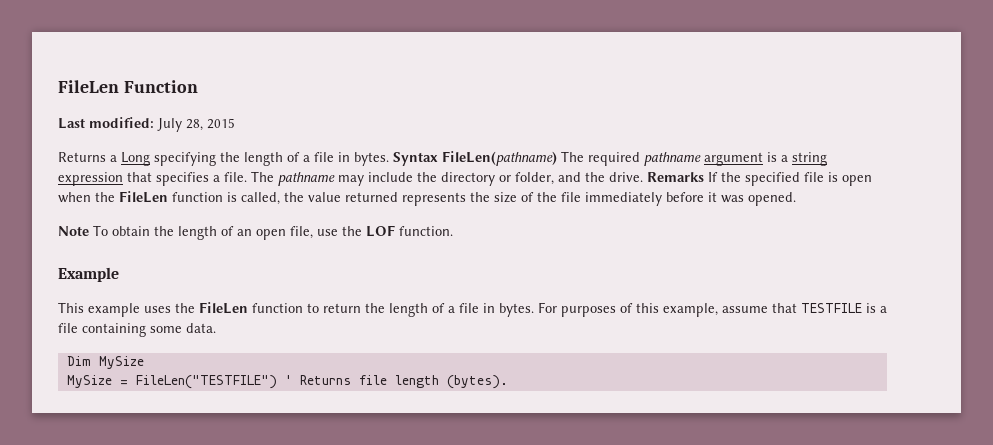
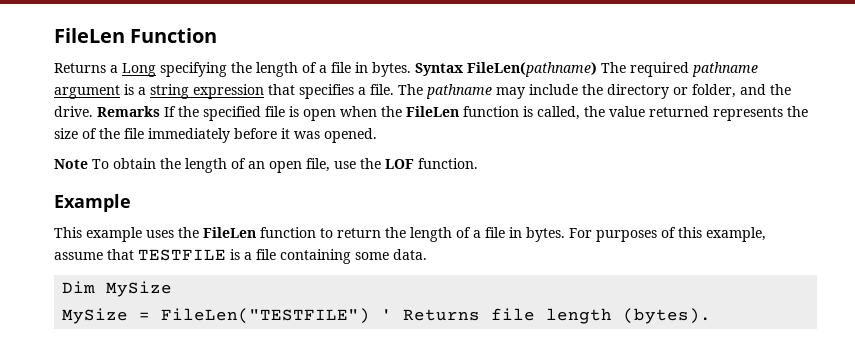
[58,117,235,132] // Last modified: July 28, 2015 -> (218, 35) none

